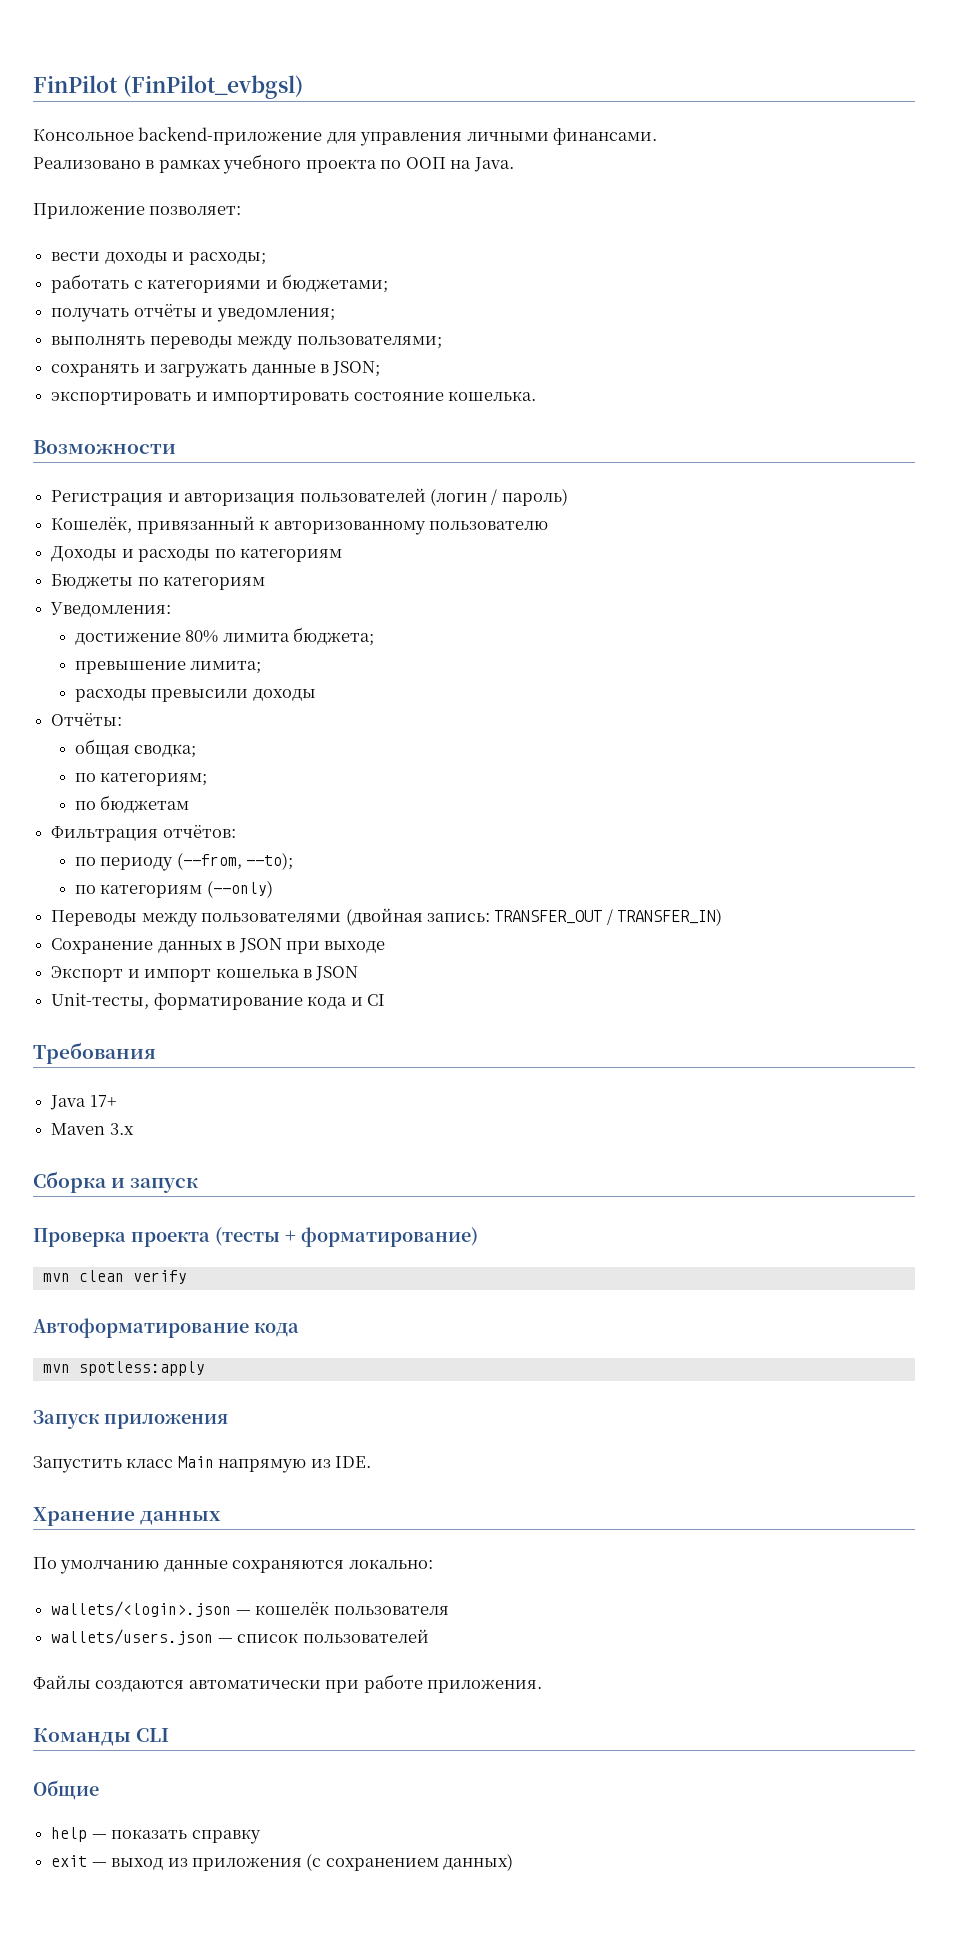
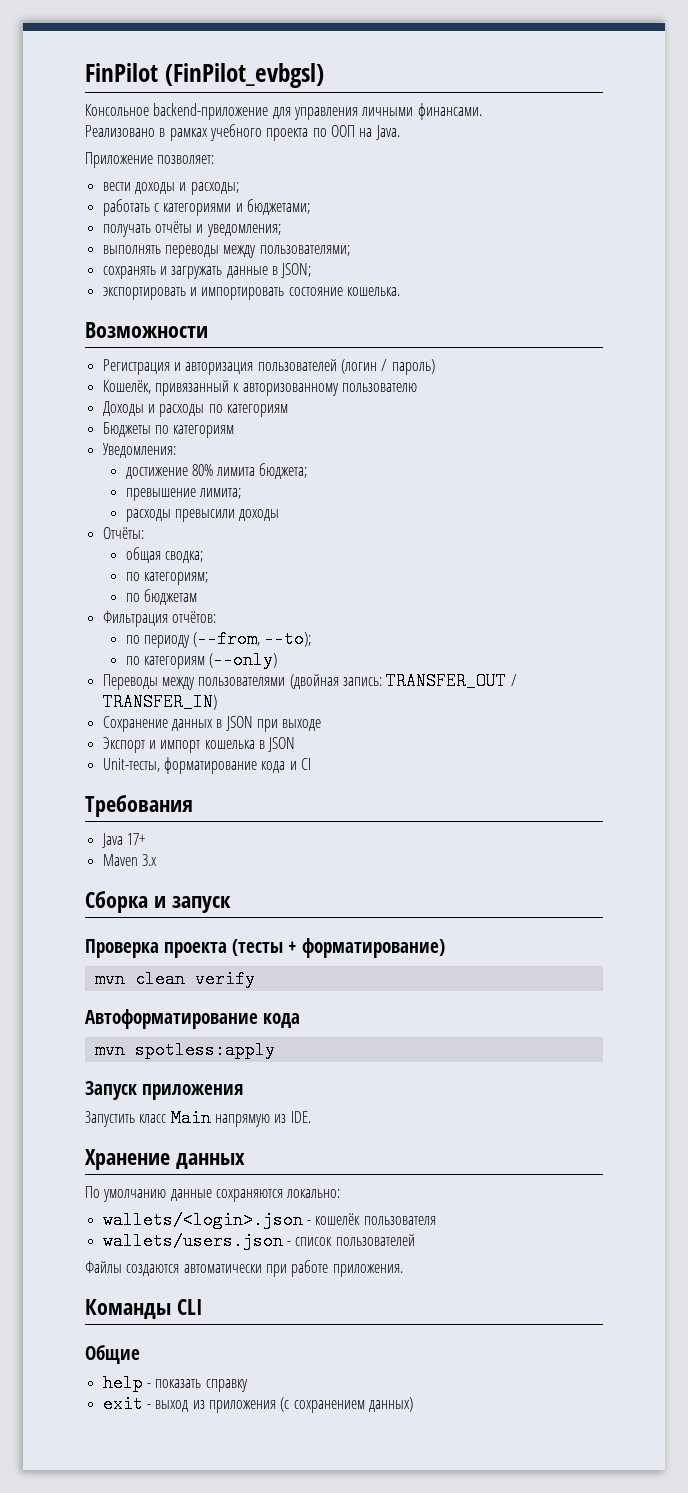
[235,1610,251,1615] — -> [306,1220,311,1225] -
[217,1638,233,1643] — -> [286,1241,291,1246] -
[91,1834,107,1839] — -> [146,1383,151,1388] -
[91,1862,107,1867] — -> [146,1404,151,1409] -

